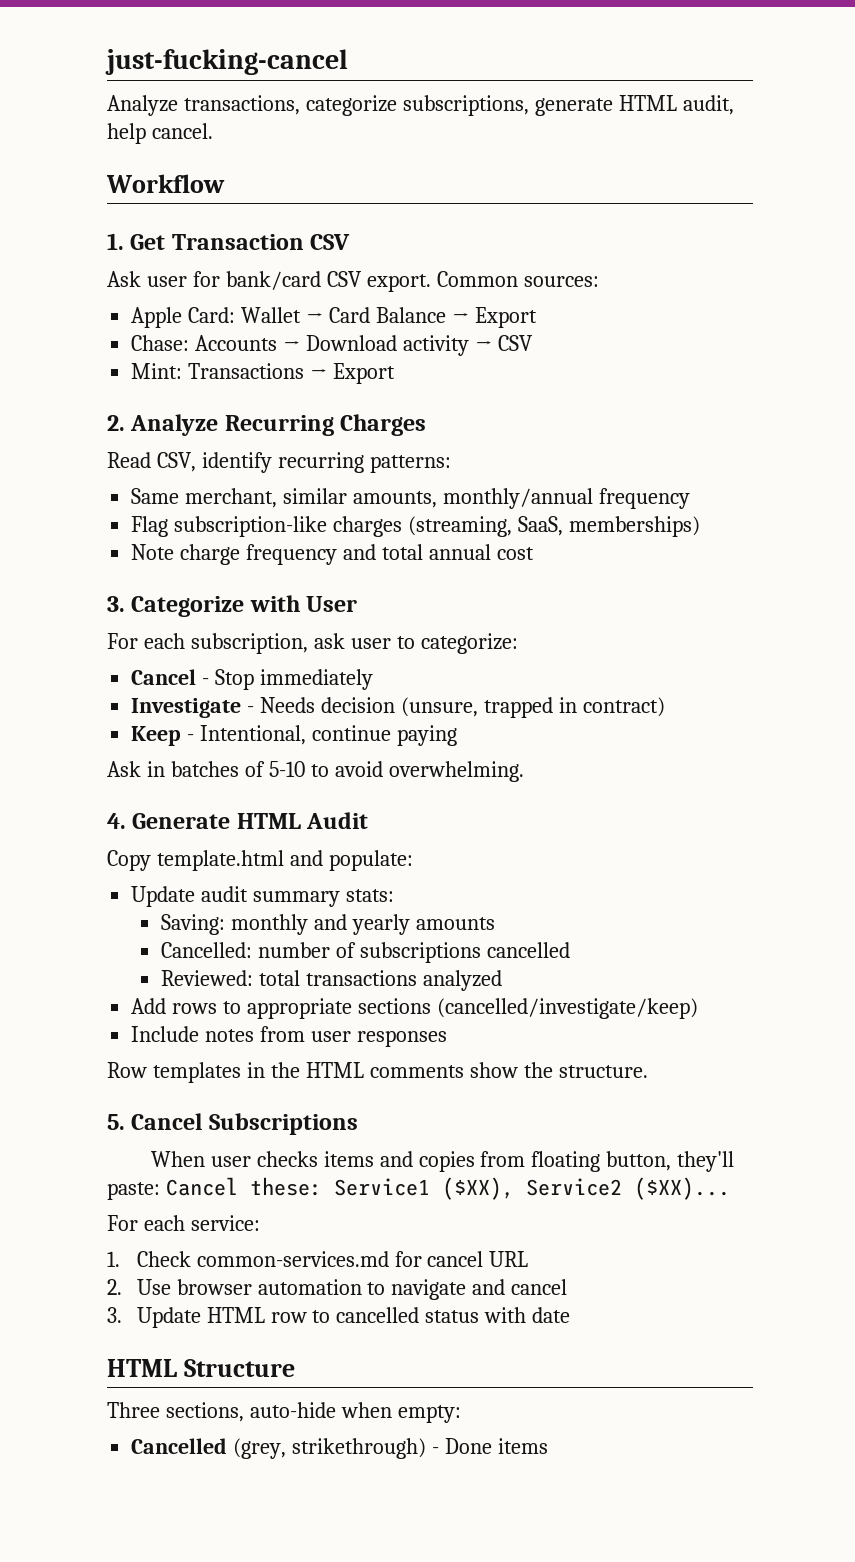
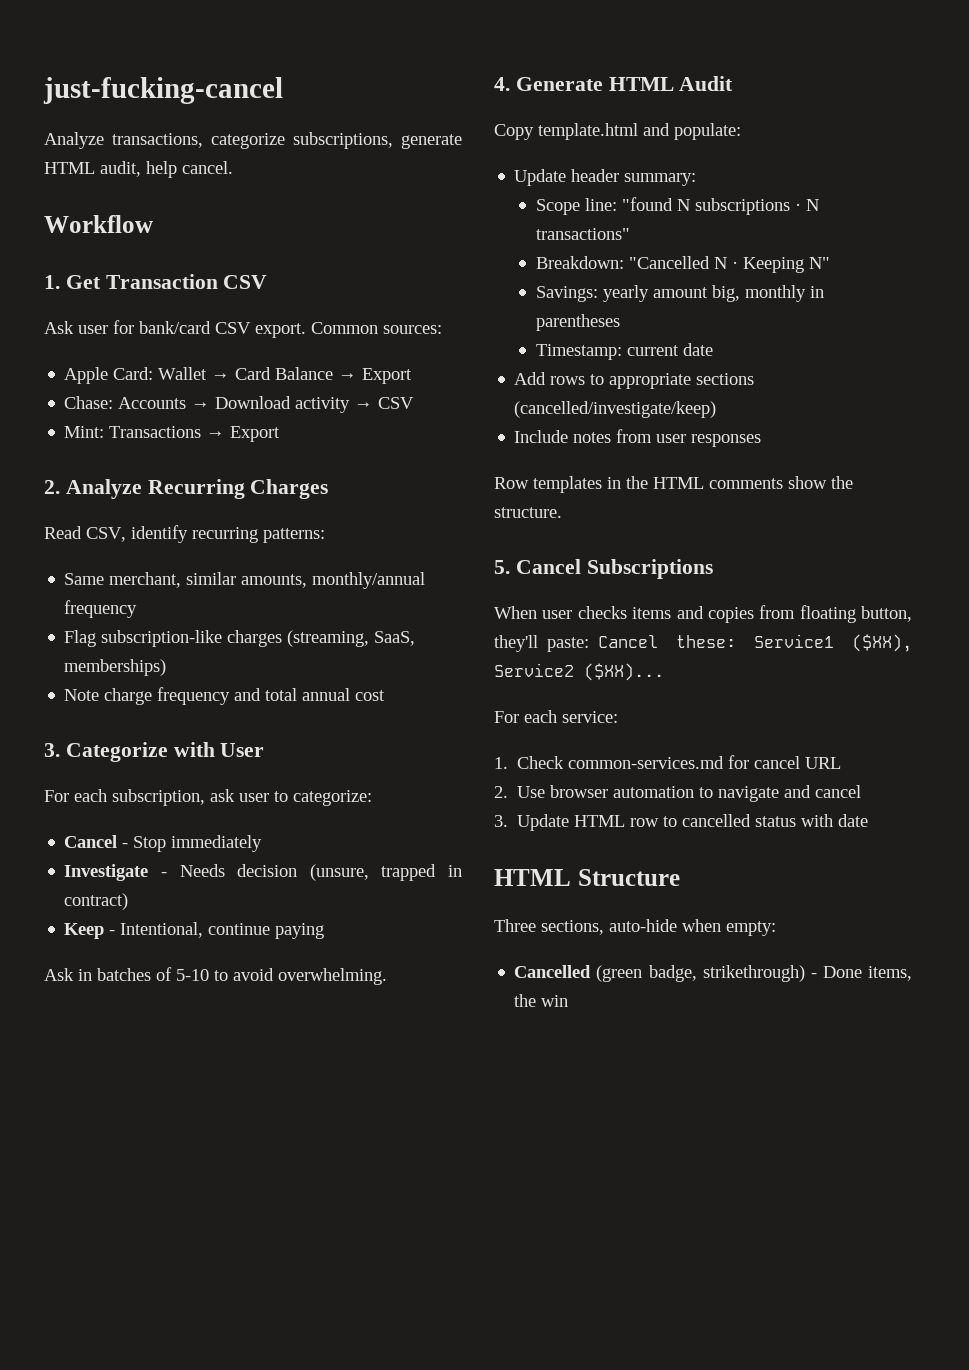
[201,886,395,907] [160,914,495,935] [160,942,570,963] [160,970,502,991] audit summary stats: // Saving: monthly and yearly amounts // Cancelled: number of subscriptions cancelled // Reviewed: total transactions analyzed -> [571,169,697,186] [535,197,819,215] [535,228,630,240] [535,256,830,273] [535,285,824,302] [535,314,620,331] [535,343,713,360] header summary: // Scope line: "found N subscriptions · N transactions" // Breakdown: "Cancelled N · Keeping N" // Savings: yearly amount big, monthly in parentheses // Timestamp: current date
[233,1438,287,1459] (grey, -> [596,965,697,982] (green badge,
[497,1438,548,1454] items -> [868,966,912,981] [514,994,569,1007] items, the win

